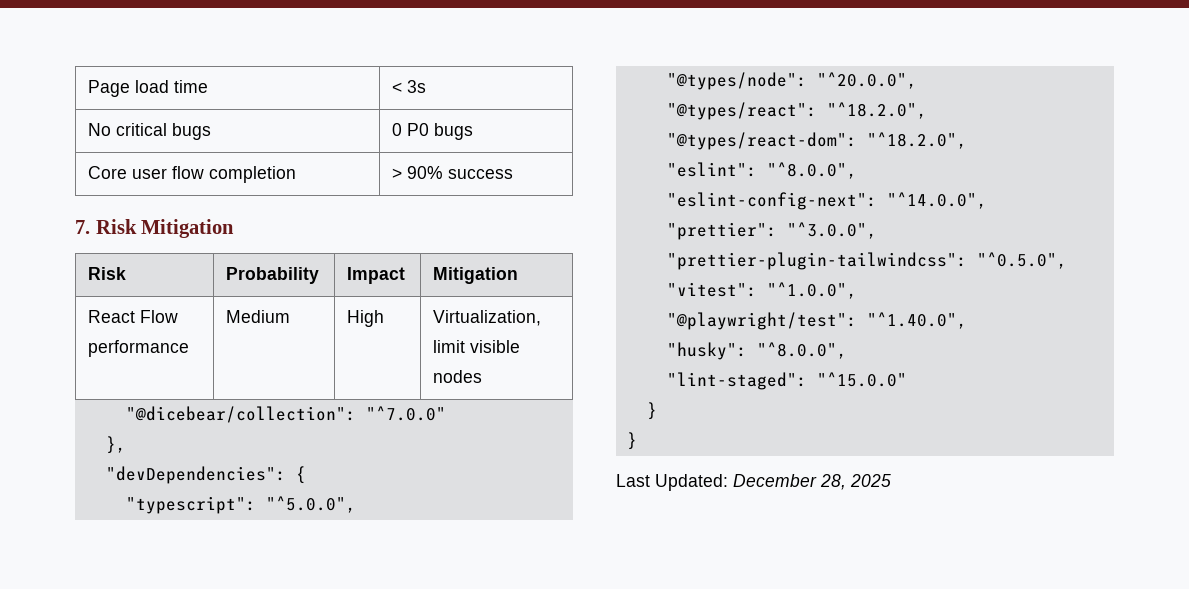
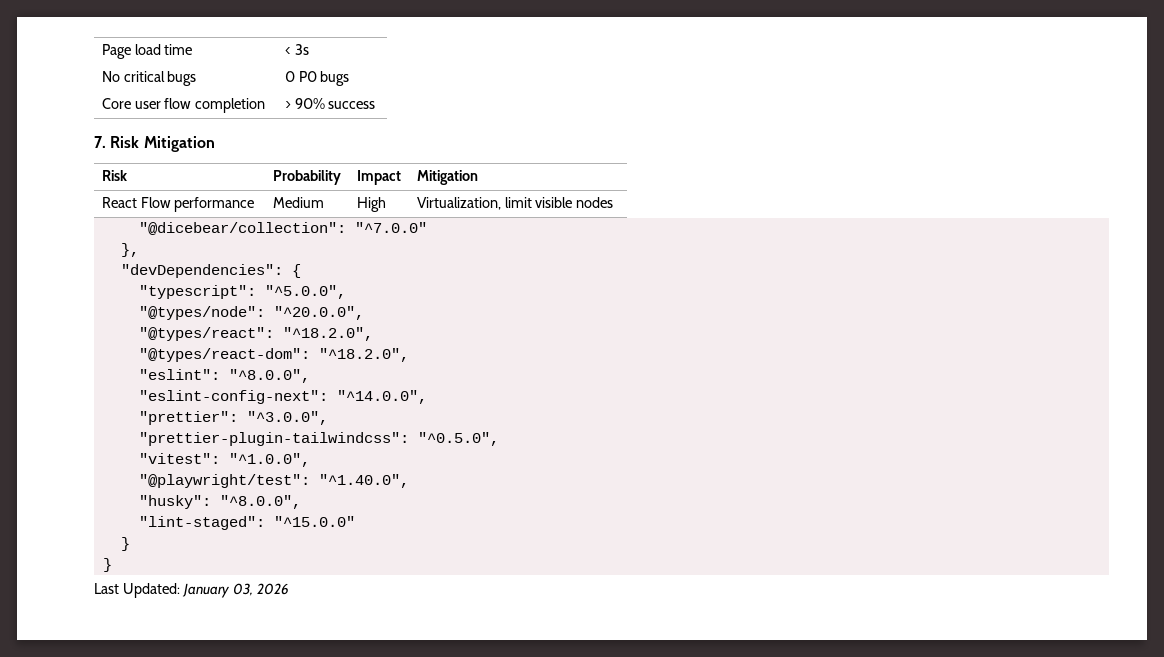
[733,474,891,490] December 28, 2025 -> [181,583,289,598] January 03, 2026

